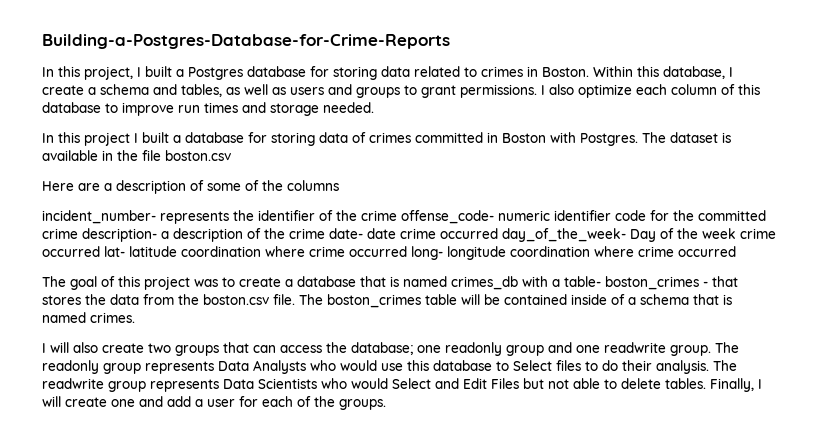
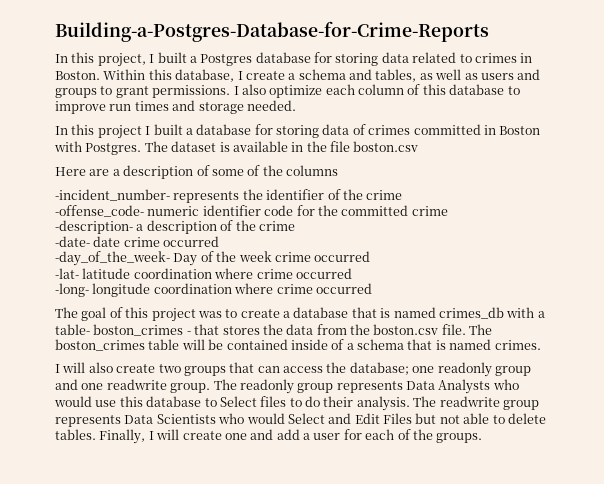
[42,210,156,224] incident_number- -> [55,189,170,201] -incident_number-
[401,210,494,224] offense_code- -> [55,205,144,217] // -offense_code-
[82,228,157,242] description- -> [55,220,133,234] // -description-
[329,228,363,239] date- -> [55,236,90,247] // -date-
[502,228,626,242] day_of_the_week- -> [55,251,170,266] // -day_of_the_week-
[104,246,125,257] lat- -> [55,268,79,279] // -lat-
[411,246,443,260] long- -> [55,283,89,297] // -long-

